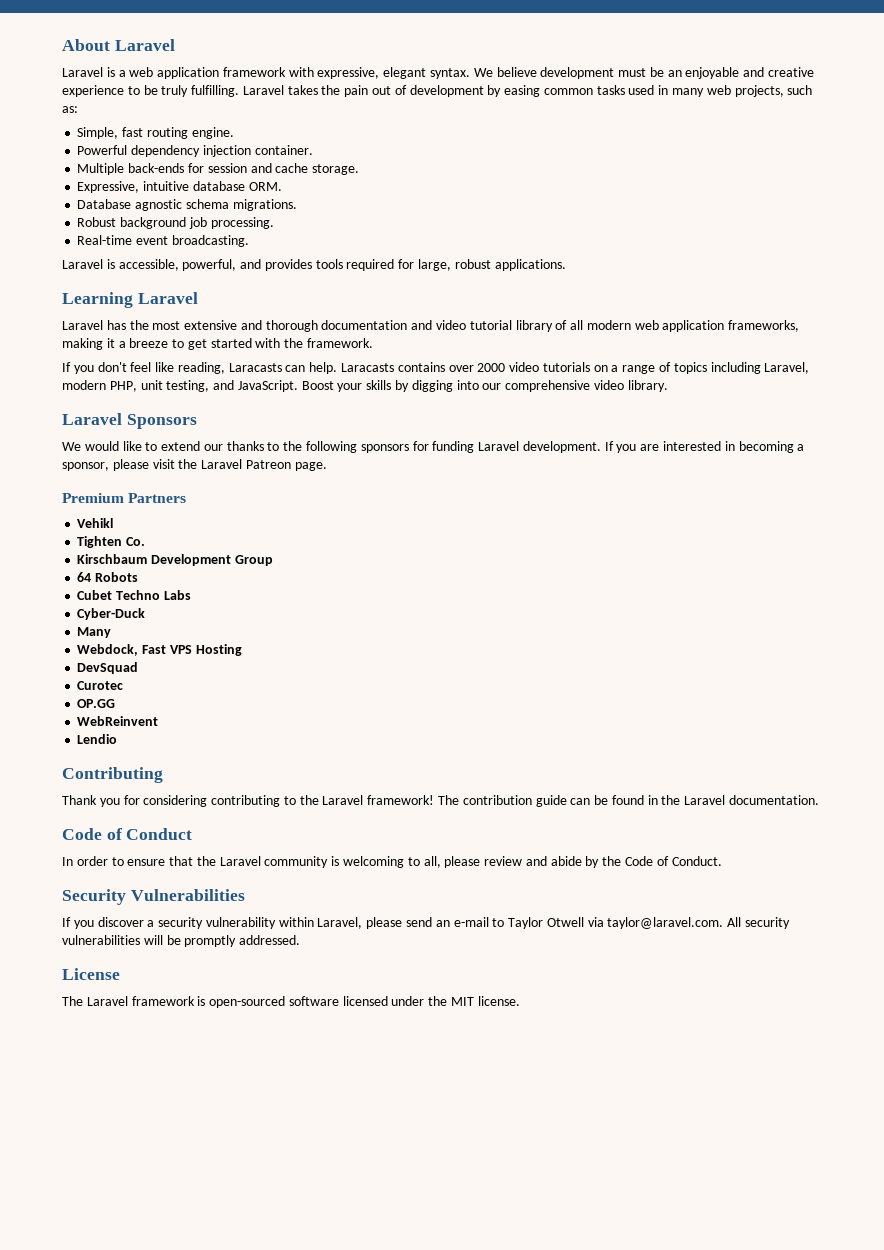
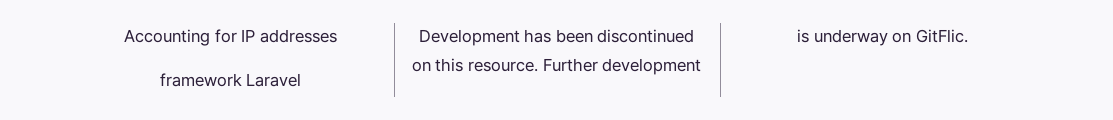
[62,39,175,51] [62,67,815,79] [62,85,813,97] [62,106,78,113] [77,127,234,139] [77,145,313,157] [77,163,360,175] [77,181,282,193] [77,199,297,211] [77,217,274,229] [77,235,249,247] [62,259,566,271] [62,292,198,308] [62,320,800,332] [62,338,374,350] [62,362,810,374] [62,380,668,392] [62,413,197,429] [62,441,805,453] [62,459,327,471] [62,493,187,503] [77,518,114,528] [77,536,146,548] [77,554,273,566] [77,572,139,582] [77,590,191,600] [77,608,146,620] [77,627,112,638] [77,644,242,656] [77,662,139,674] [77,681,124,690] [77,699,116,708] [77,716,159,726] [77,734,118,744] [62,767,163,783] [62,795,820,807] [62,828,193,840] [62,856,722,868] [62,889,245,905] [62,917,791,929] [62,935,301,947] [62,968,120,980] [62,996,520,1008] About Laravel // Laravel is a web application framework with expressive, elegant syntax. We believe development must be an enjoyable and creative experience to be truly fulfilling. Laravel takes the pain out of development by easing common tasks used in many web projects, such as: // Simple, fast routing engine. // Powerful dependency injection container. // Multiple back-ends for session and cache storage. // Expressive, intuitive database ORM. // Database agnostic schema migrations. // Robust background job processing. // Real-time event broadcasting. // Laravel is accessible, powerful, and provides tools required for large, robust applications. // Learning Laravel // Laravel has the most extensive and thorough documentation and video tutorial library of all modern web application frameworks, making it a breeze to get started with the framework. // If you don't feel like reading, Laracasts can help. Laracasts contains over 2000 video tutorials on a range of topics including Laravel, modern PHP, unit testing, and JavaScript. Boost your skills by digging into our comprehensive video library. // Laravel Sponsors // We would like to extend our thanks to the following sponsors for funding Laravel development. If you are interested in becoming a sponsor, please visit the Laravel Patreon page. // Premium Partners // Vehikl // Tighten Co. // Kirschbaum Development Group // 64 Robots // Cubet Techno Labs // Cyber-Duck // Many // Webdock, Fast VPS Hosting // DevSquad // Curotec // OP.GG // WebReinvent // Lendio // Contributing // Thank you for considering contributing to the Laravel framework! The contribution guide can be found in the Laravel documentation. // Code of Conduct // In order to ensure that the Laravel community is welcoming to all, please review and abide by the Code of Conduct. // Security Vulnerabilities // If you discover a security vulnerability within Laravel, please send an e-mail to Taylor Otwell via taylor@laravel.com. All security vulnerabilities will be promptly addressed. // License // The Laravel framework is open-sourced software licensed under the MIT license. -> [124,29,337,46] [159,73,302,87] [418,29,695,46] [411,58,702,75] [797,29,968,46] Accounting for IP addresses // framework Laravel // Development has been discontinued on this resource. Further development is underway on GitFlic.

